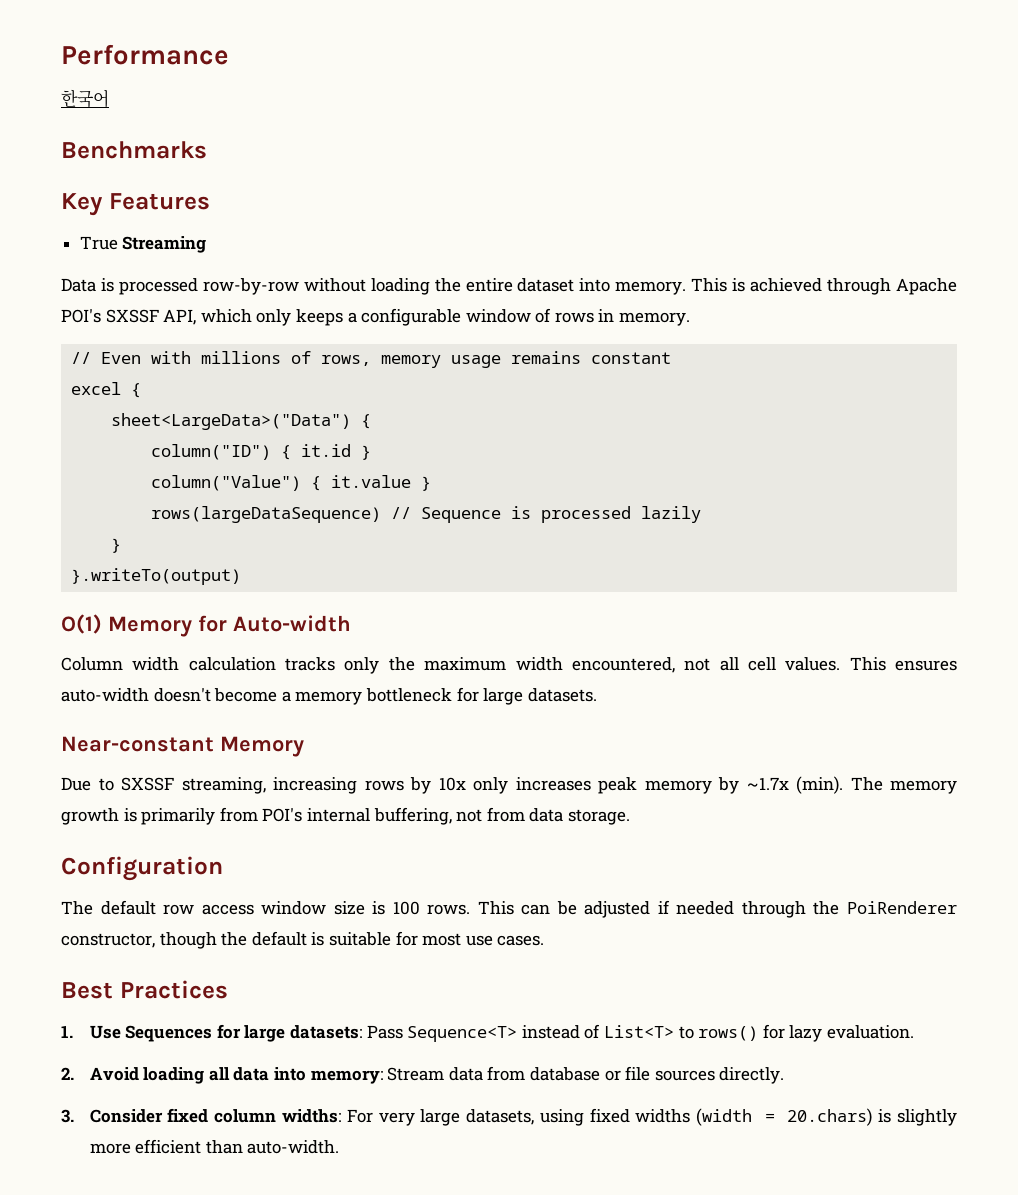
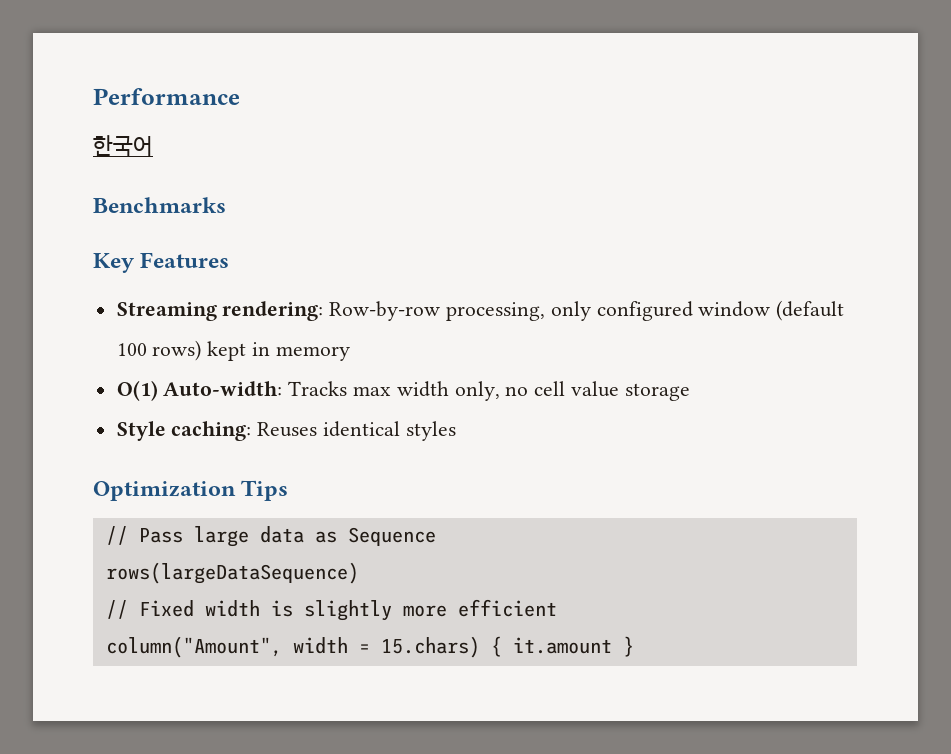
[79,236,118,250] True -> (230, 260) none
[61,278,957,295] [61,308,691,326] [71,351,672,368] [71,382,142,398] [111,413,372,430] [151,444,372,460] [151,475,432,491] [151,506,702,523] [111,538,122,553] [71,568,242,585] [61,614,351,637] [61,657,957,674] [61,687,597,705] [61,736,304,757] [61,776,957,794] [61,807,630,825] [61,856,223,881] [61,900,957,918] [61,931,545,949] [61,980,228,999] [61,1024,914,1042] [61,1066,785,1084] [61,1108,957,1126] [89,1139,340,1154] // Data is processed row-by-row without loading the entire dataset into memory. This is achieved through Apache POI's SXSSF API, which only keeps a configurable window of rows in memory. // // Even with millions of rows, memory usage remains constant // excel { // sheet<LargeData>("Data") { // column("ID") { it.id } // column("Value") { it.value } // rows(largeDataSequence) // Sequence is processed lazily // } // }.writeTo(output) // O(1) Memory for Auto-width // Column width calculation tracks only the maximum width encountered, not all cell values. This ensures auto-width doesn't become a memory bottleneck for large datasets. // Near-constant Memory // Due to SXSSF streaming, increasing rows by 10x only increases peak memory by ~1.7x (min). The memory growth is primarily from POI's internal buffering, not from data storage. // Configuration // The default row access window size is 100 rows. This can be adjusted if needed through the PoiRenderer constructor, though the default is suitable for most use cases. // Best Practices // 1. Use Sequences for large datasets: Pass Sequence<T> instead of List<T> to rows() for lazy evaluation. // 2. Avoid loading all data into memory: Stream data from database or file sources directly. // 3. Consider fixed column widths: For very large datasets, using fixed widths (width = 20.chars) is slightly more efficient than auto-width. -> [222,300,845,321] [116,340,350,361] [116,380,690,401] [116,421,456,441] [93,480,289,501] [105,526,436,547] [105,562,359,584] [105,599,557,621] [105,636,634,658] rendering: Row-by-row processing, only configured window (default 100 rows) kept in memory // O(1) Auto-width: Tracks max width only, no cell value storage // Style caching: Reuses identical styles // Optimization Tips // // Pass large data as Sequence // rows(largeDataSequence) // // Fixed width is slightly more efficient // column("Amount", width = 15.chars) { it.amount }

